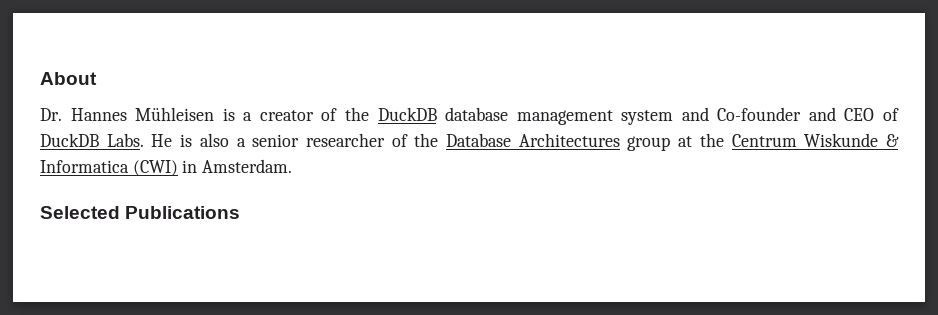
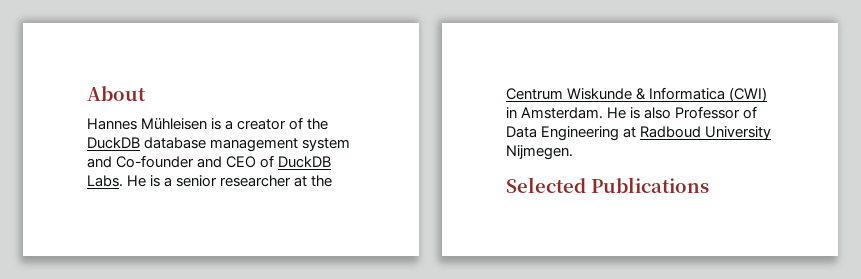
[40,108,62,121] Dr. -> (146, 93) none
[199,133,229,147] also -> (161, 181) none
[391,133,671,151] of the Database Architectures group -> (292, 181) none
(293, 166) none -> [607,106,758,119] [506,126,772,141] [506,145,573,160] He is also Professor of Data Engineering at Radboud University Nijmegen.

